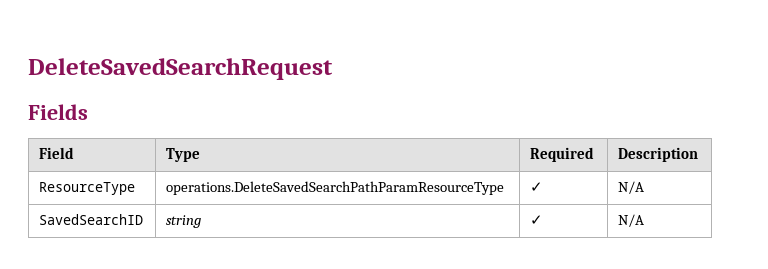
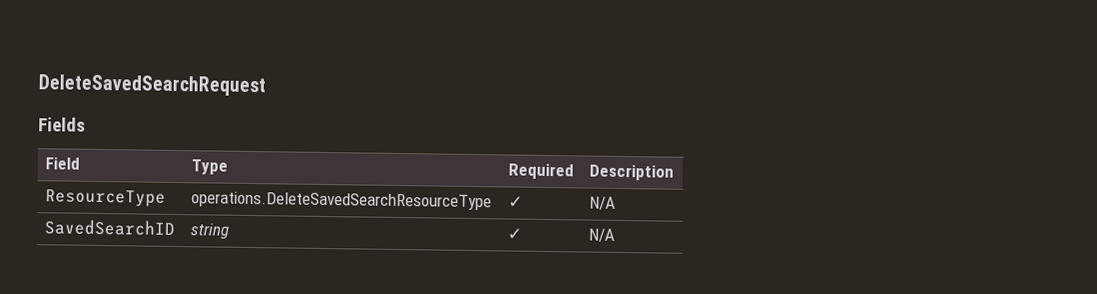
[165,181,504,195] operations.DeleteSavedSearchPathParamResourceType -> [190,191,492,211] operations.DeleteSavedSearchResourceType

